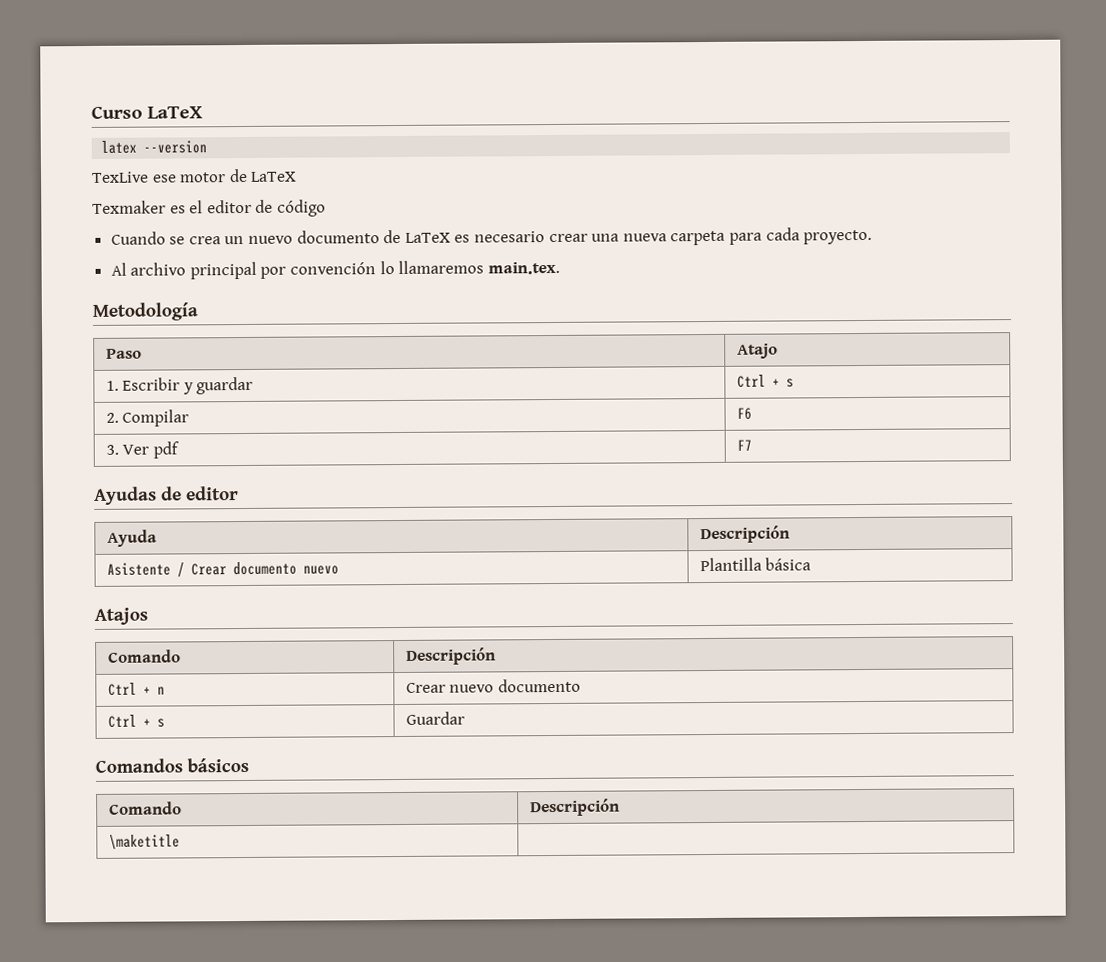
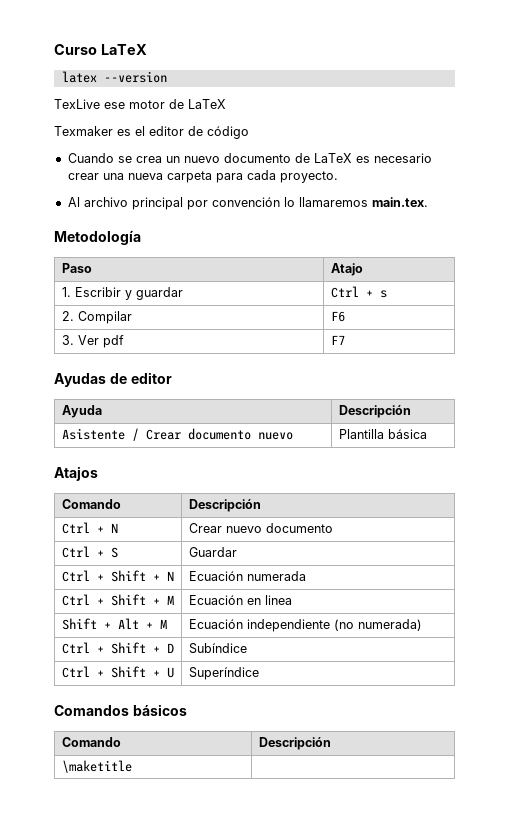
[156,686,165,695] n -> [110,523,118,533] N
[156,718,165,728] s -> [110,547,118,558] S
(465, 718) none -> [61,570,174,582] [188,571,306,581] [61,594,174,606] [188,595,292,605] [61,618,167,630] [188,619,422,632] [61,642,174,654] [188,643,247,654] [61,666,174,678] [188,667,259,680] // Ctrl + Shift + N | Ecuación numerada // Ctrl + Shift + M | Ecuación en linea // Shift + Alt + M | Ecuación independiente (no numerada) // Ctrl + Shift + D | Subíndice // Ctrl + Shift + U | Superíndice

